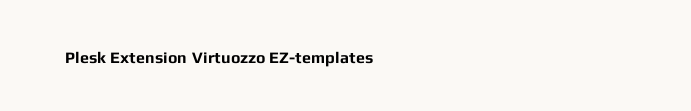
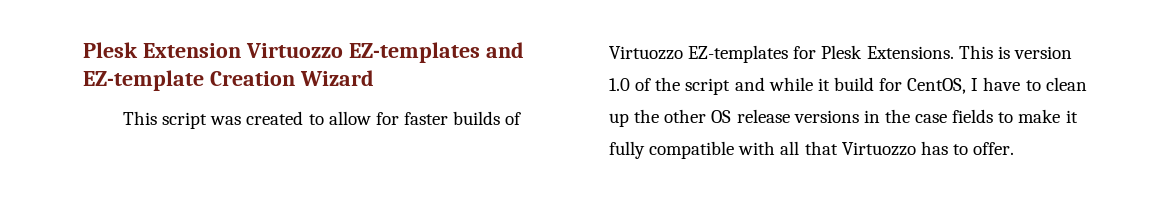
(373, 59) none -> [485,42,524,58] [83,70,374,91] [123,111,522,129] [609,45,1072,63] [609,77,1087,95] [609,109,1078,127] [609,141,1015,159] and EZ-template Creation Wizard // This script was created to allow for faster builds of Virtuozzo EZ-templates for Plesk Extensions. This is version 1.0 of the script and while it build for CentOS, I have to clean up the other OS release versions in the case fields to make it fully compatible with all that Virtuozzo has to offer.

